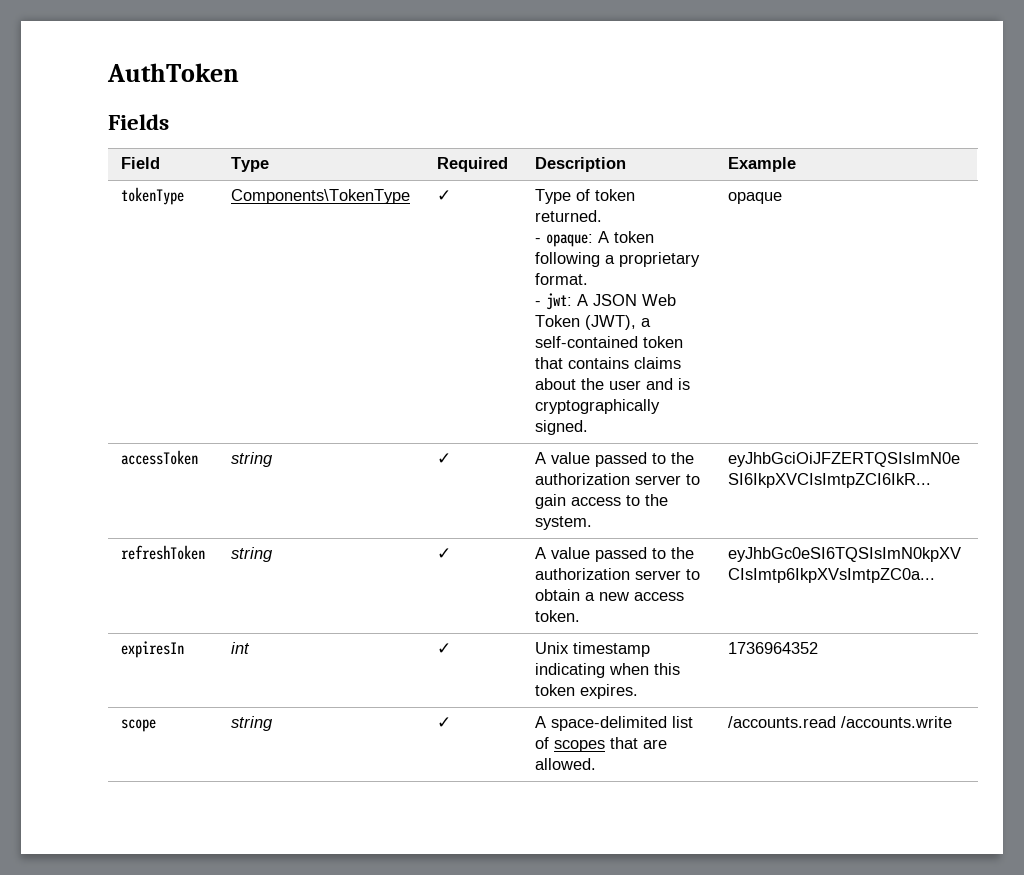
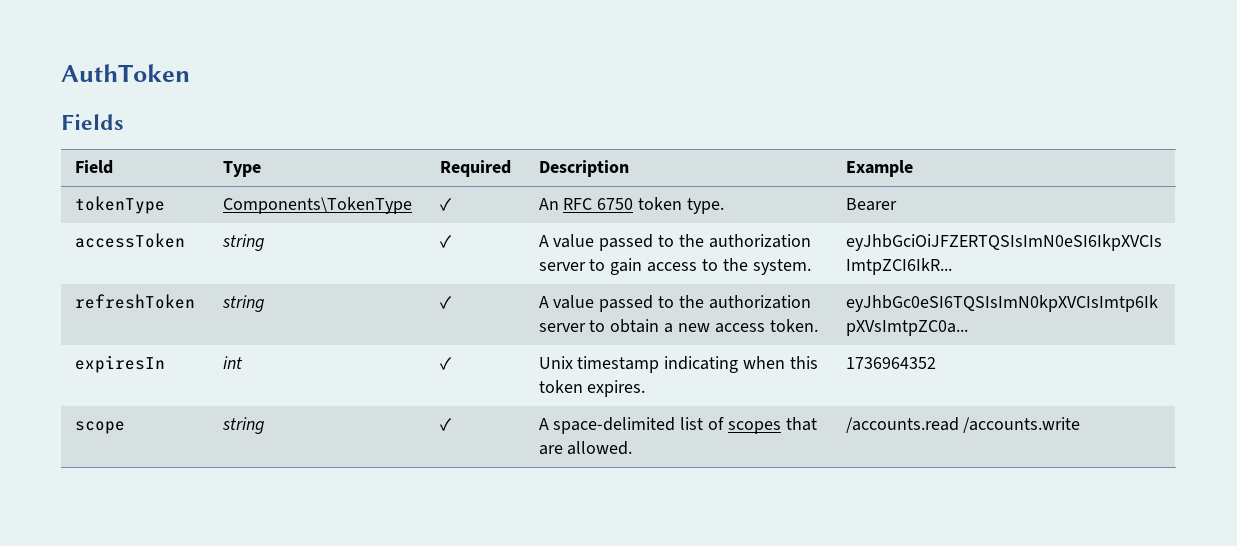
[534,189,635,204] [534,210,602,222] [534,231,654,247] [534,252,700,267] [534,273,588,285] [534,293,676,310] [534,315,651,330] [534,336,683,348] [534,357,681,369] [534,378,690,390] [534,399,660,414] [534,420,588,435] [727,192,782,204] Type of token returned. // - opaque: A token following a proprietary format. // - jwt: A JSON Web Token (JWT), a self-contained token that contains claims about the user and is cryptographically signed. | opaque -> [538,197,725,214] [845,198,897,211] An RFC 6750 token type. | Bearer

